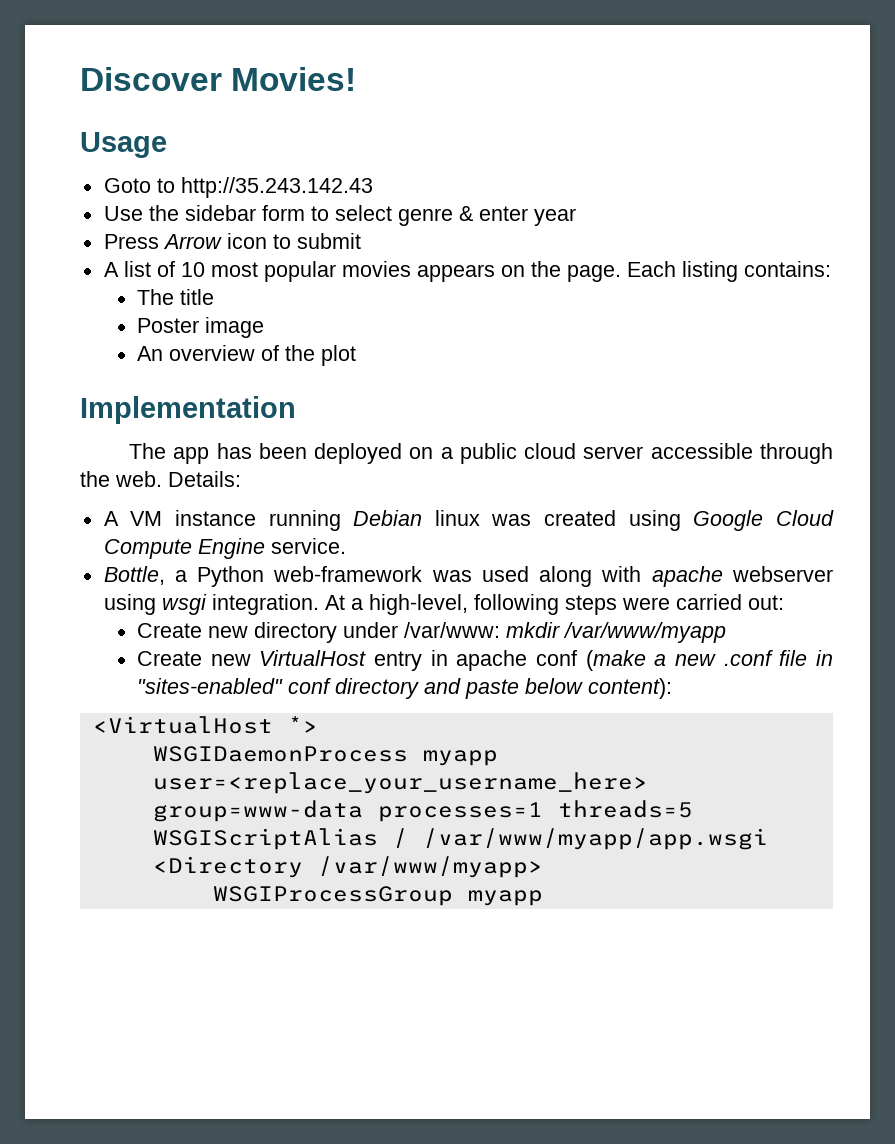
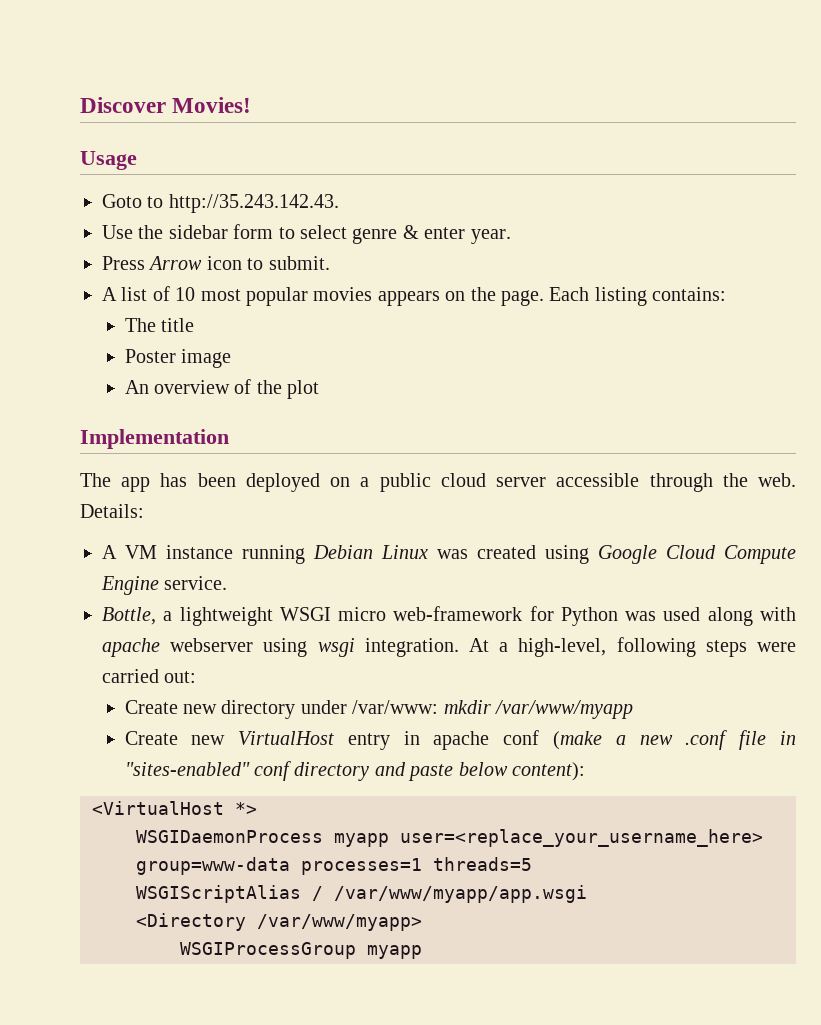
[180,177,373,198] http://35.243.142.43 -> [168,194,339,213] http://35.243.142.43.
[533,208,576,226] year -> [470,229,511,244] year.
[296,233,361,249] submit -> [268,256,330,270] submit.
[434,510,480,526] linux -> [381,545,428,559] Linux
[197,566,423,587] Python web-framework -> [179,606,618,626] lightweight WSGI micro web-framework for Python

